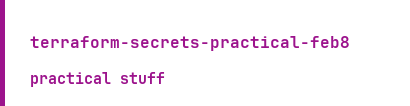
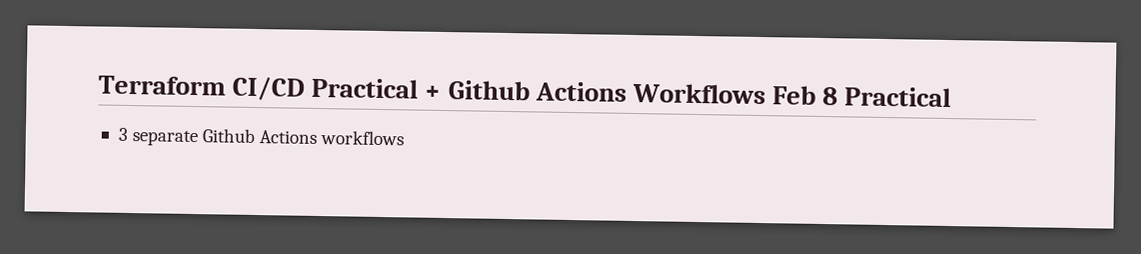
[30,36,350,51] [30,72,165,87] terraform-secrets-practical-feb8 // practical stuff -> [98,75,952,108] [117,127,405,147] Terraform CI/CD Practical + Github Actions Workflows Feb 8 Practical // 3 separate Github Actions workflows

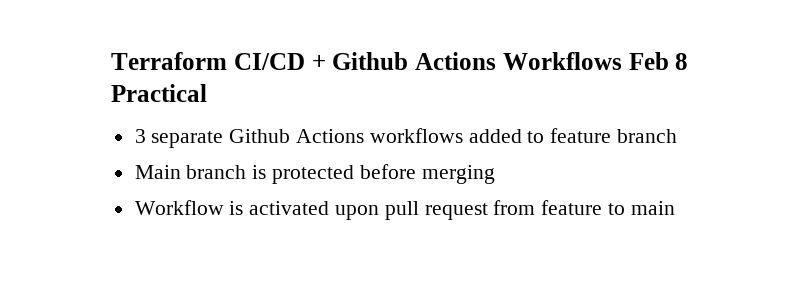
[311,77,419,99] Practical -> (305, 61) none
(405, 138) none -> [468,128,678,143] [134,164,495,184] [134,200,675,220] added to feature branch // Main branch is protected before merging // Workflow is activated upon pull request from feature to main

